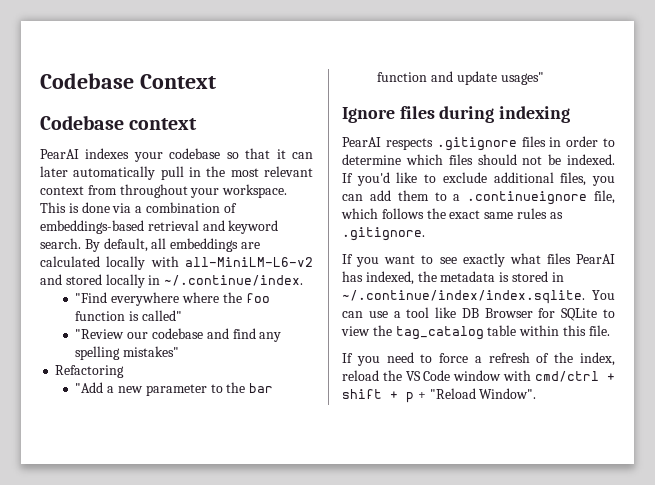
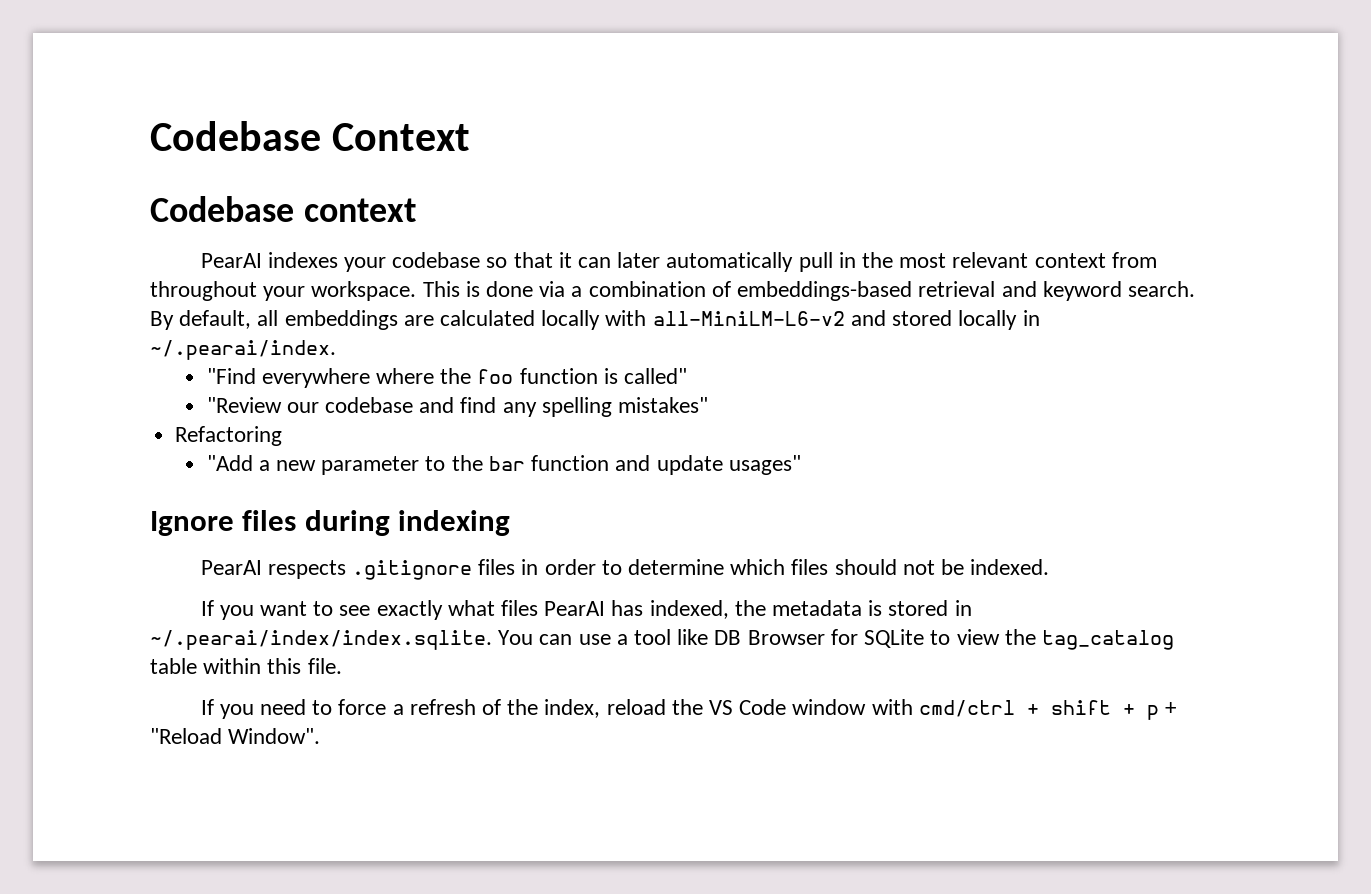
[164,275,304,286] ~/.continue/index. -> [150,340,336,360] ~/.pearai/index.
[342,172,615,186] [342,190,615,205] [341,208,563,219] [342,227,425,241] If you'd like to exclude additional files, you can add them to a .continueignore file, which follows the exact same rules as .gitignore. -> (1050, 567) none
[342,290,585,304] ~/.continue/index/index.sqlite. -> [150,630,492,650] ~/.pearai/index/index.sqlite.

